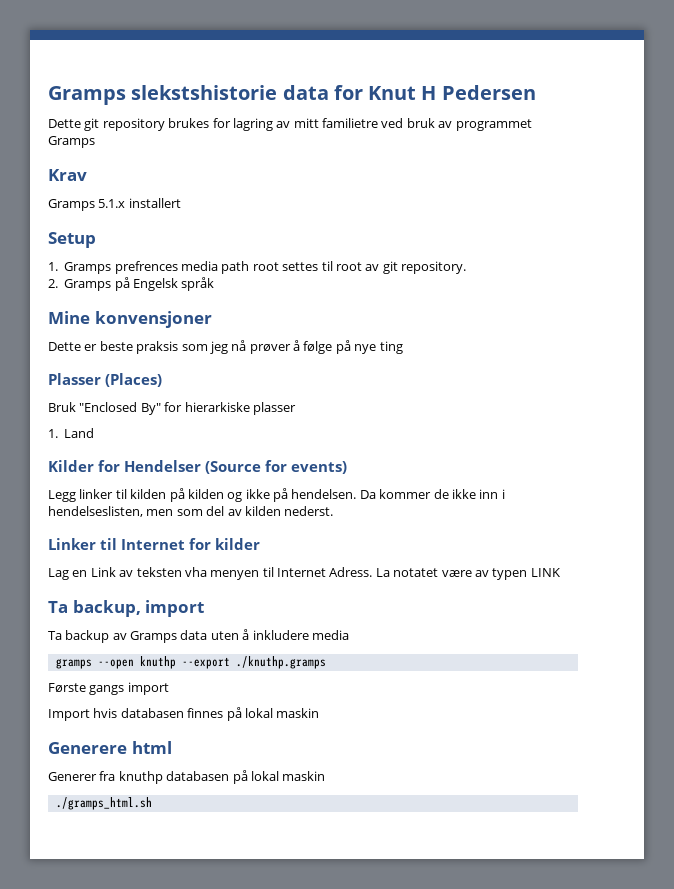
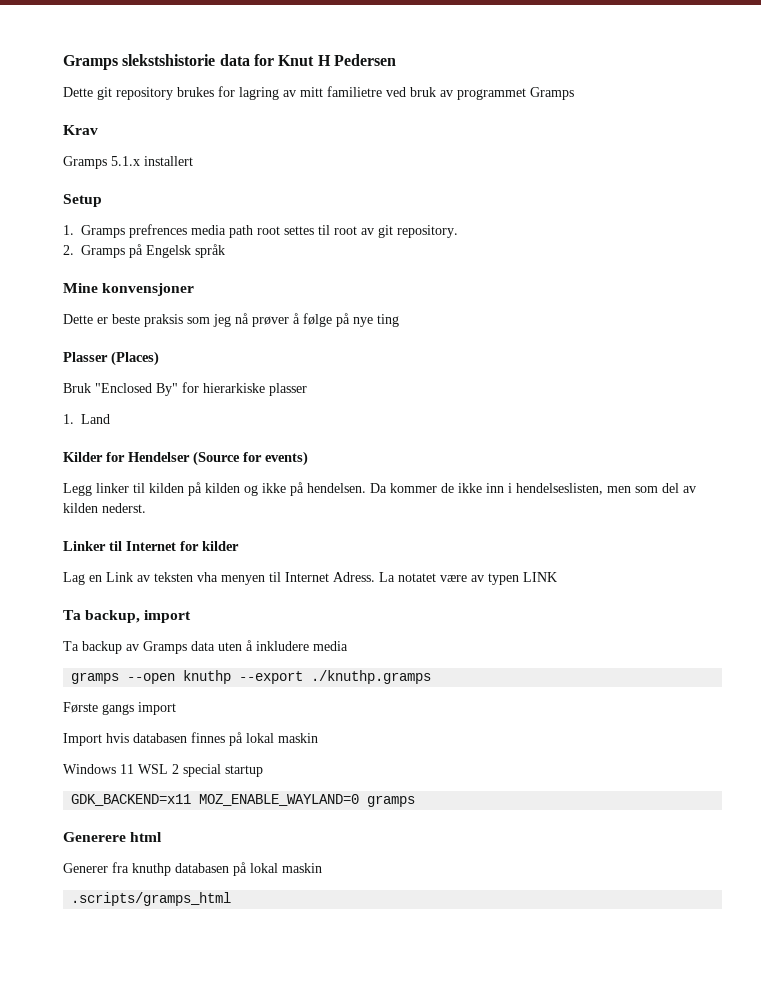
(320, 713) none -> [63,764,263,777] [71,794,416,807] // Windows 11 WSL 2 special startup // GDK_BACKEND=x11 MOZ_ENABLE_WAYLAND=0 gramps
[55,797,152,810] ./gramps_html.sh -> [71,892,232,906] .scripts/gramps_html

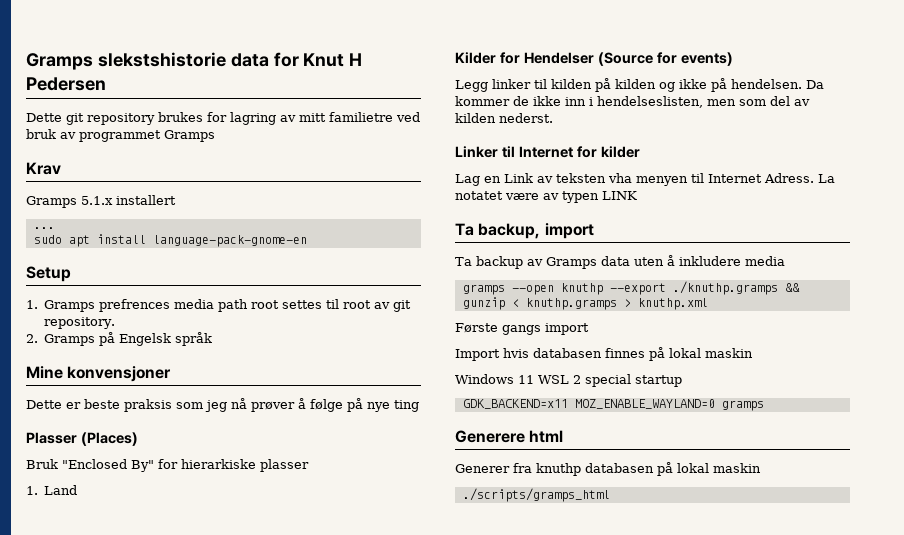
(193, 161) none -> [33,227,55,229] [33,234,307,247] // ... // sudo apt install language-pack-gnome-en
(432, 677) none -> [784,283,800,292] [462,297,708,310] && gunzip < knuthp.gramps > knuthp.xml
[71,892,232,906] .scripts/gramps_html -> [462,488,610,502] ./scripts/gramps_html

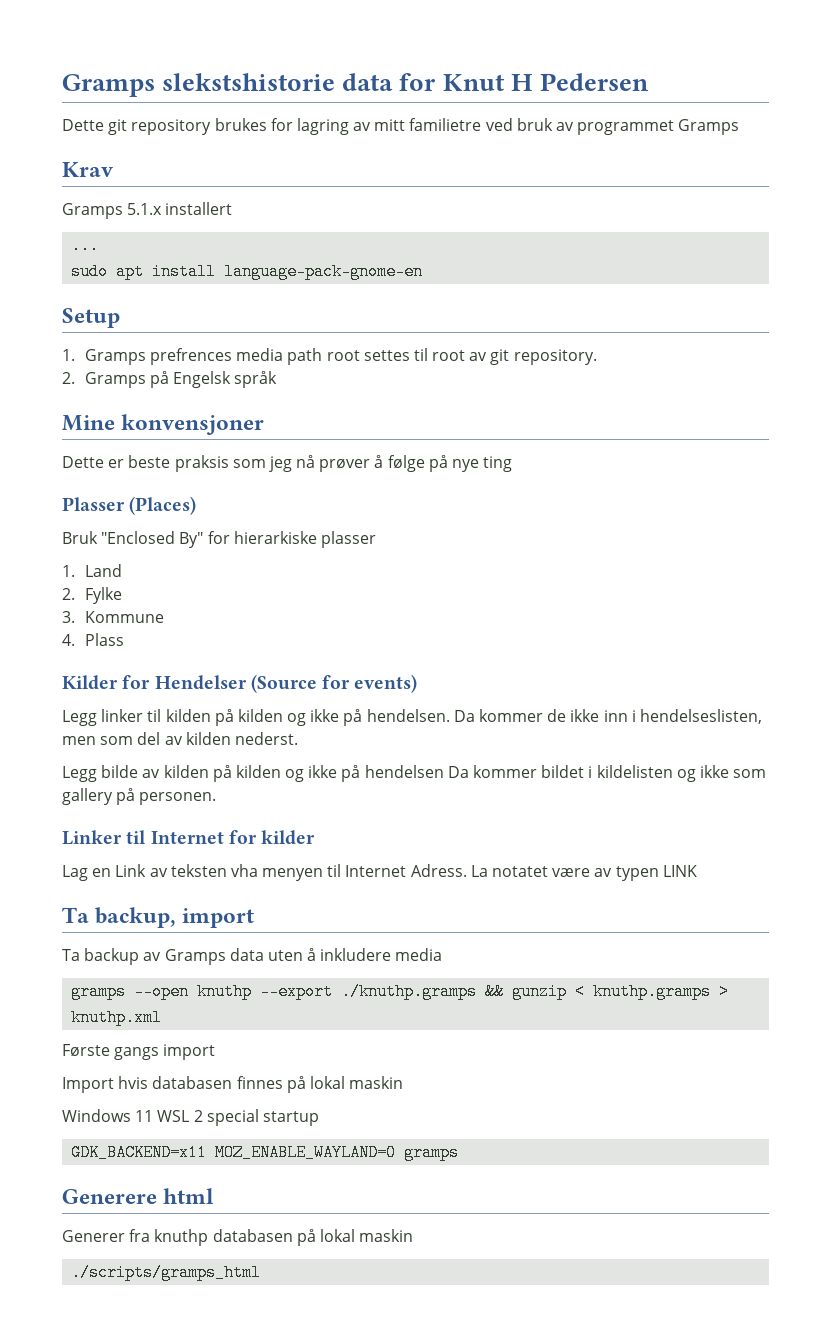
(78, 490) none -> [62,587,122,604] [62,611,164,623] [62,633,124,646] // 2. Fylke // 3. Kommune // 4. Plass
(553, 118) none -> [62,765,767,782] [62,788,217,805] // Legg bilde av kilden på kilden og ikke på hendelsen Da kommer bildet i kildelisten og ikke som gallery på personen.

